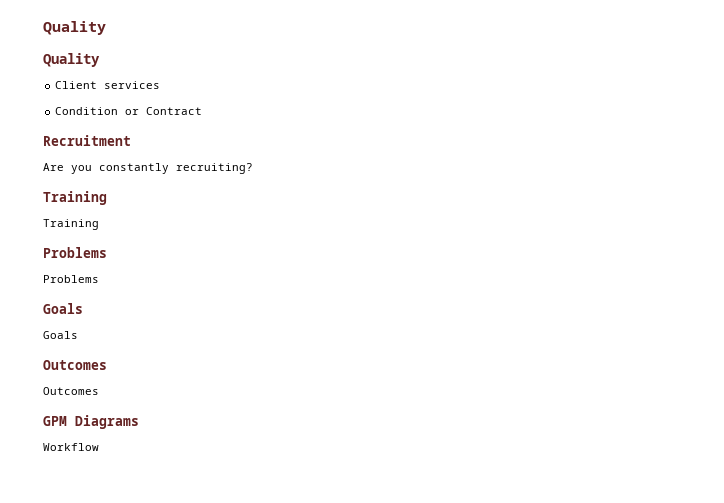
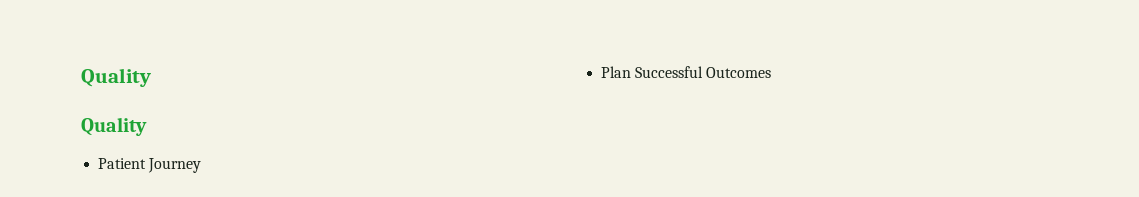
[55,81,161,89] [55,107,203,115] [43,135,131,146] [43,163,253,174] [43,191,107,205] [43,219,99,230] [43,247,107,258] [43,275,99,283] [43,303,83,314] [43,331,78,339] [43,360,107,370] [43,387,99,395] [43,415,139,429] [43,443,99,451] Client services // Condition or Contract // Recruitment // Are you constantly recruiting? // Training // Training // Problems // Problems // Goals // Goals // Outcomes // Outcomes // GPM Diagrams // Workflow -> [98,158,202,173] [601,66,772,78] Patient Journey // Plan Successful Outcomes

